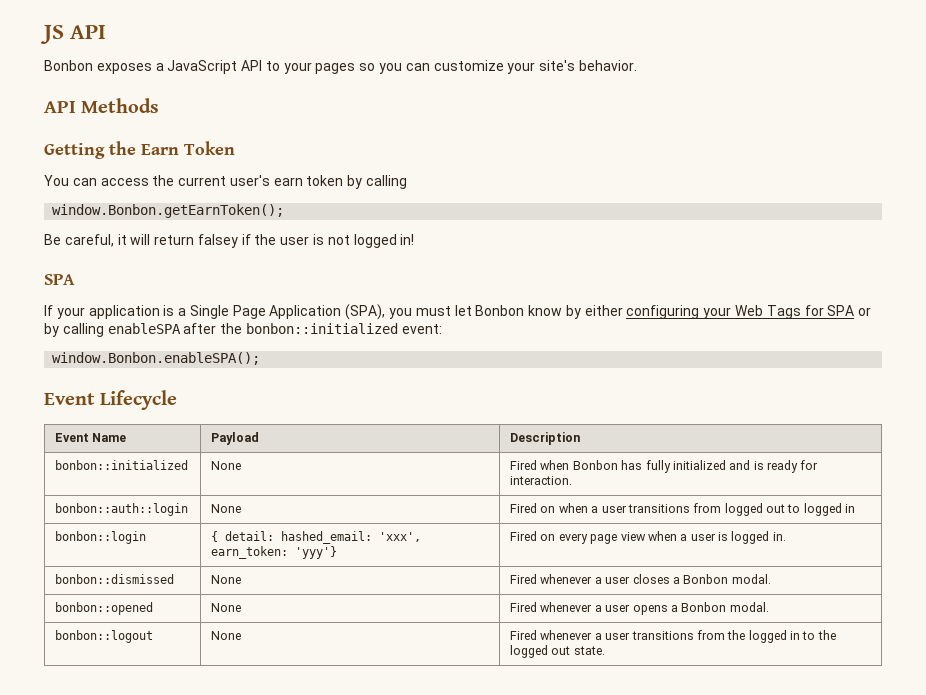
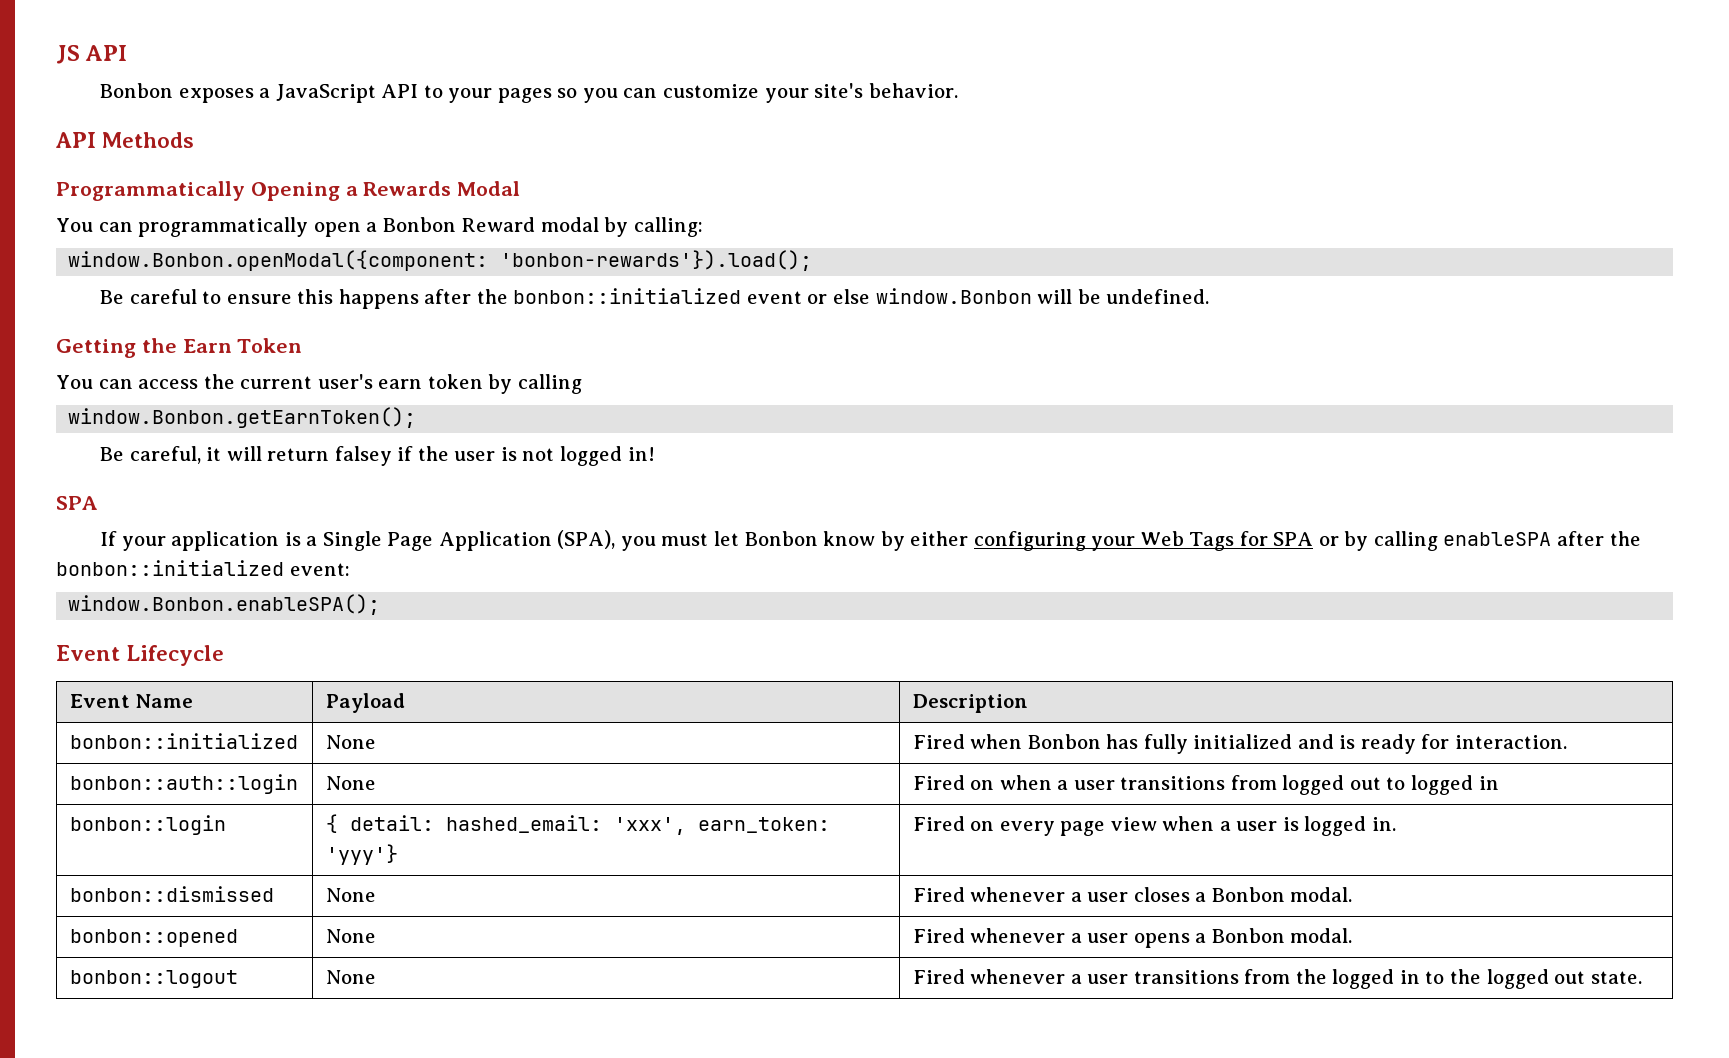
(160, 105) none -> [56,181,521,201] [56,217,703,237] [68,250,813,271] [100,288,1210,309] // Programmatically Opening a Rewards Modal // You can programmatically open a Bonbon Reward modal by calling: // window.Bonbon.openModal({component: 'bonbon-rewards'}).load(); // Be careful to ensure this happens after the bonbon::initialized event or else window.Bonbon will be undefined.

